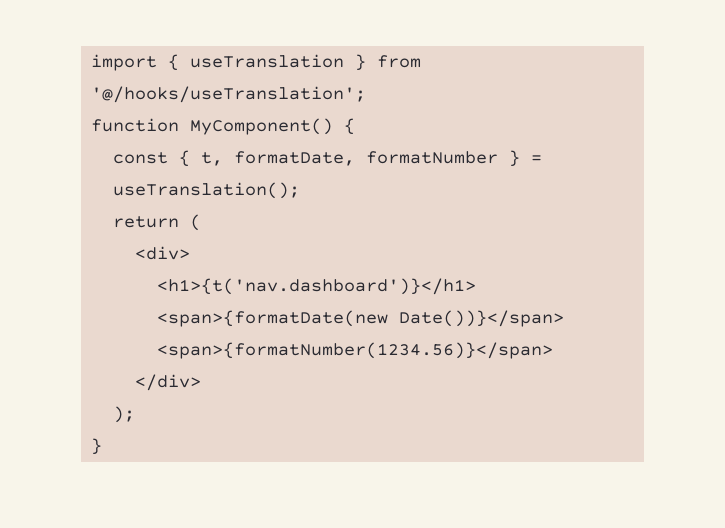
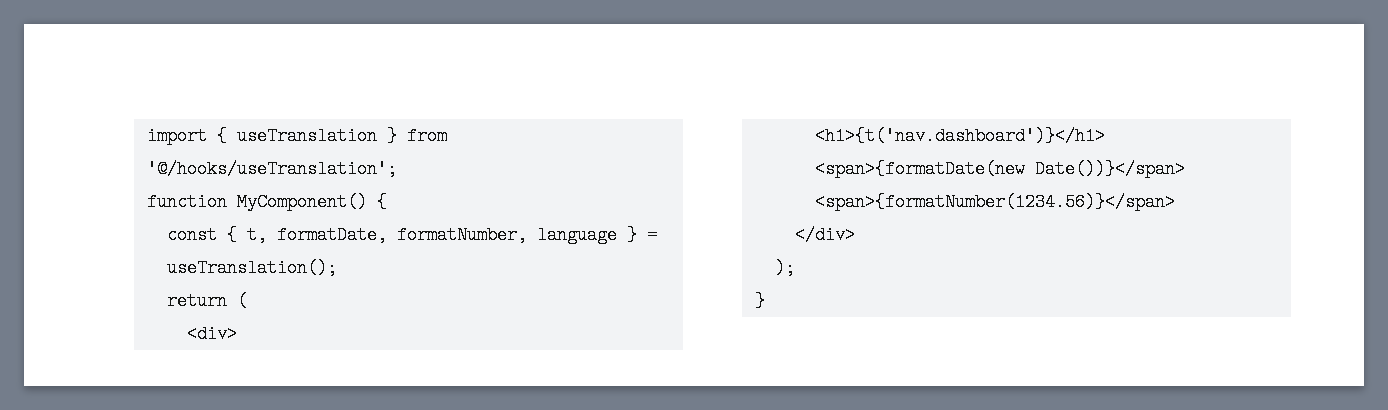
[366,151,499,164] formatNumber -> [396,226,617,244] formatNumber, language

